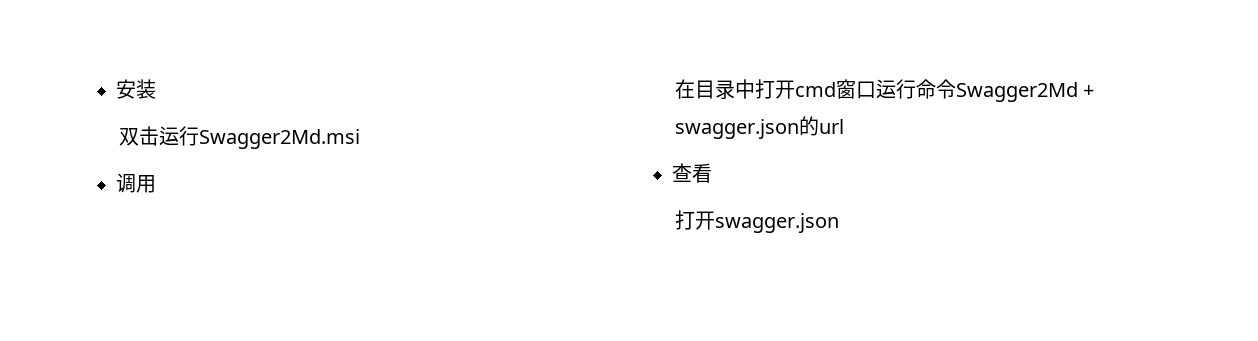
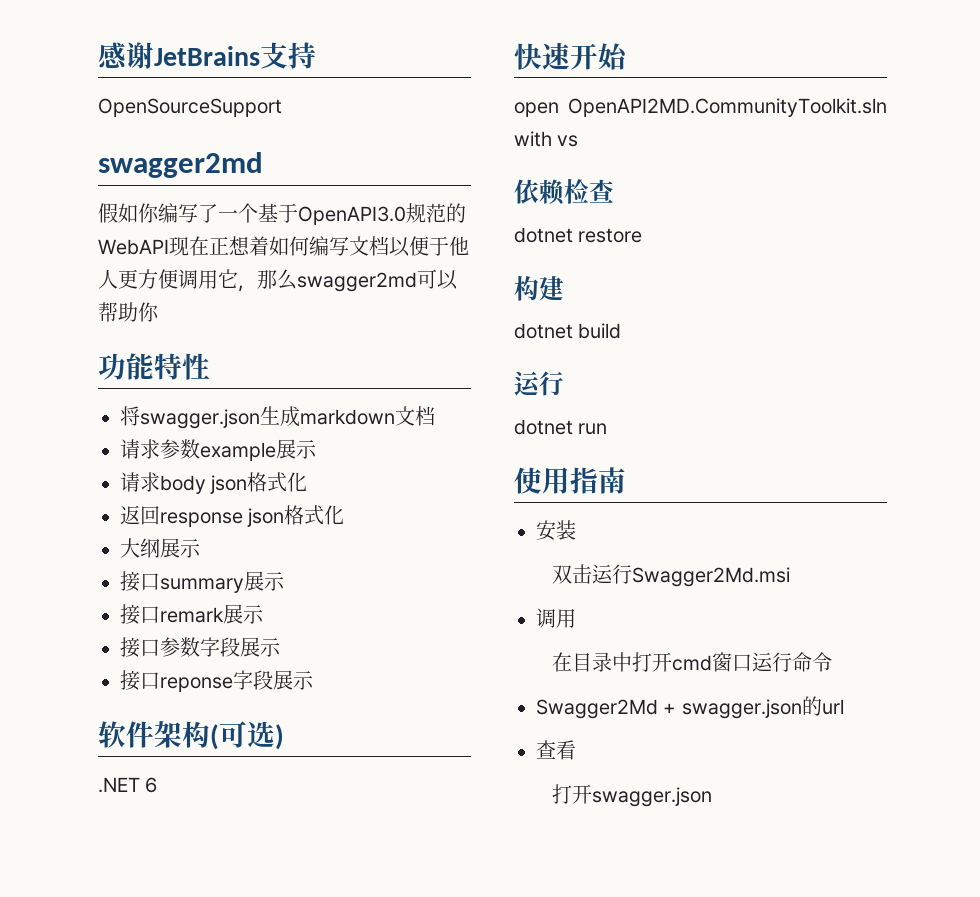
(116, 89) none -> [98,42,316,69] [98,98,282,117] [98,152,263,178] [98,203,466,225] [98,236,469,257] [98,269,458,292] [98,302,159,322] [98,353,210,380] [120,406,435,429] [120,439,317,461] [120,472,308,494] [120,505,345,527] [120,538,201,558] [120,571,285,593] [120,604,264,625] [120,637,281,658] [120,670,314,692] [98,721,284,750] [98,777,158,793] [514,42,628,70] [514,98,887,117] [514,131,579,147] [514,179,614,205] [514,227,643,243] [514,275,564,301] [514,323,622,339] [514,371,564,396] [514,419,608,435] [514,467,626,494] 感谢JetBrains支持 // OpenSourceSupport // swagger2md // 假如你编写了一个基于OpenAPI3.0规范的WebAPI现在正想着如何编写文档以便于他人更方便调用它，那么swagger2md可以帮助你 // 功能特性 // 将swagger.json生成markdown文档 // 请求参数example展示 // 请求body json格式化 // 返回response json格式化 // 大纲展示 // 接口summary展示 // 接口remark展示 // 接口参数字段展示 // 接口reponse字段展示 // 软件架构(可选) // .NET 6 // 快速开始 // open OpenAPI2MD.CommunityToolkit.sln with vs // 依赖检查 // dotnet restore // 构建 // dotnet build // 运行 // dotnet run // 使用指南 //
(956, 89) none -> (833, 662) //

